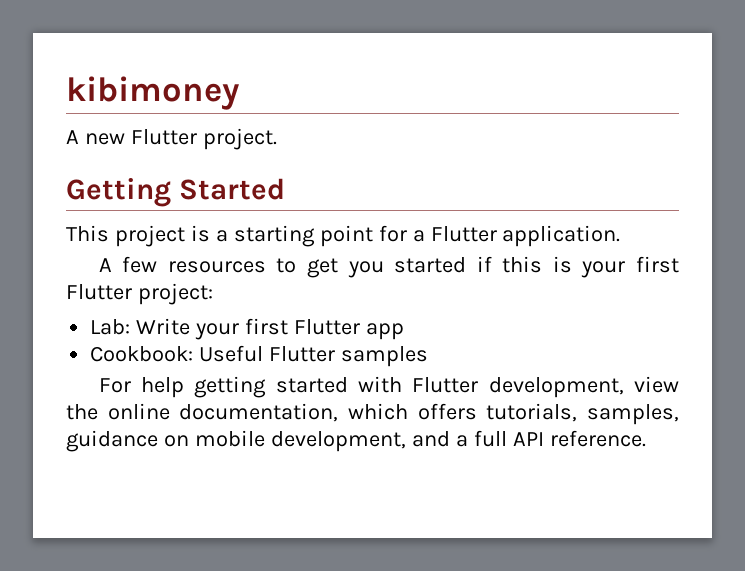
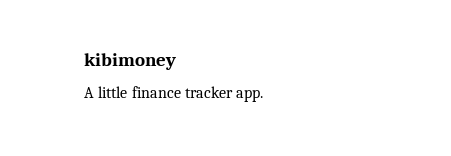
[84,128,277,150] [66,178,285,207] [66,225,621,247] [98,256,679,278] [66,283,213,305] [90,318,404,340] [90,345,429,367] [98,376,680,398] [66,403,680,425] [66,430,646,452] new Flutter project. // Getting Started // This project is a starting point for a Flutter application. // A few resources to get you started if this is your first Flutter project: // Lab: Write your first Flutter app // Cookbook: Useful Flutter samples // For help getting started with Flutter development, view the online documentation, which offers tutorials, samples, guidance on mobile development, and a full API reference. -> [98,86,264,102] little finance tracker app.

